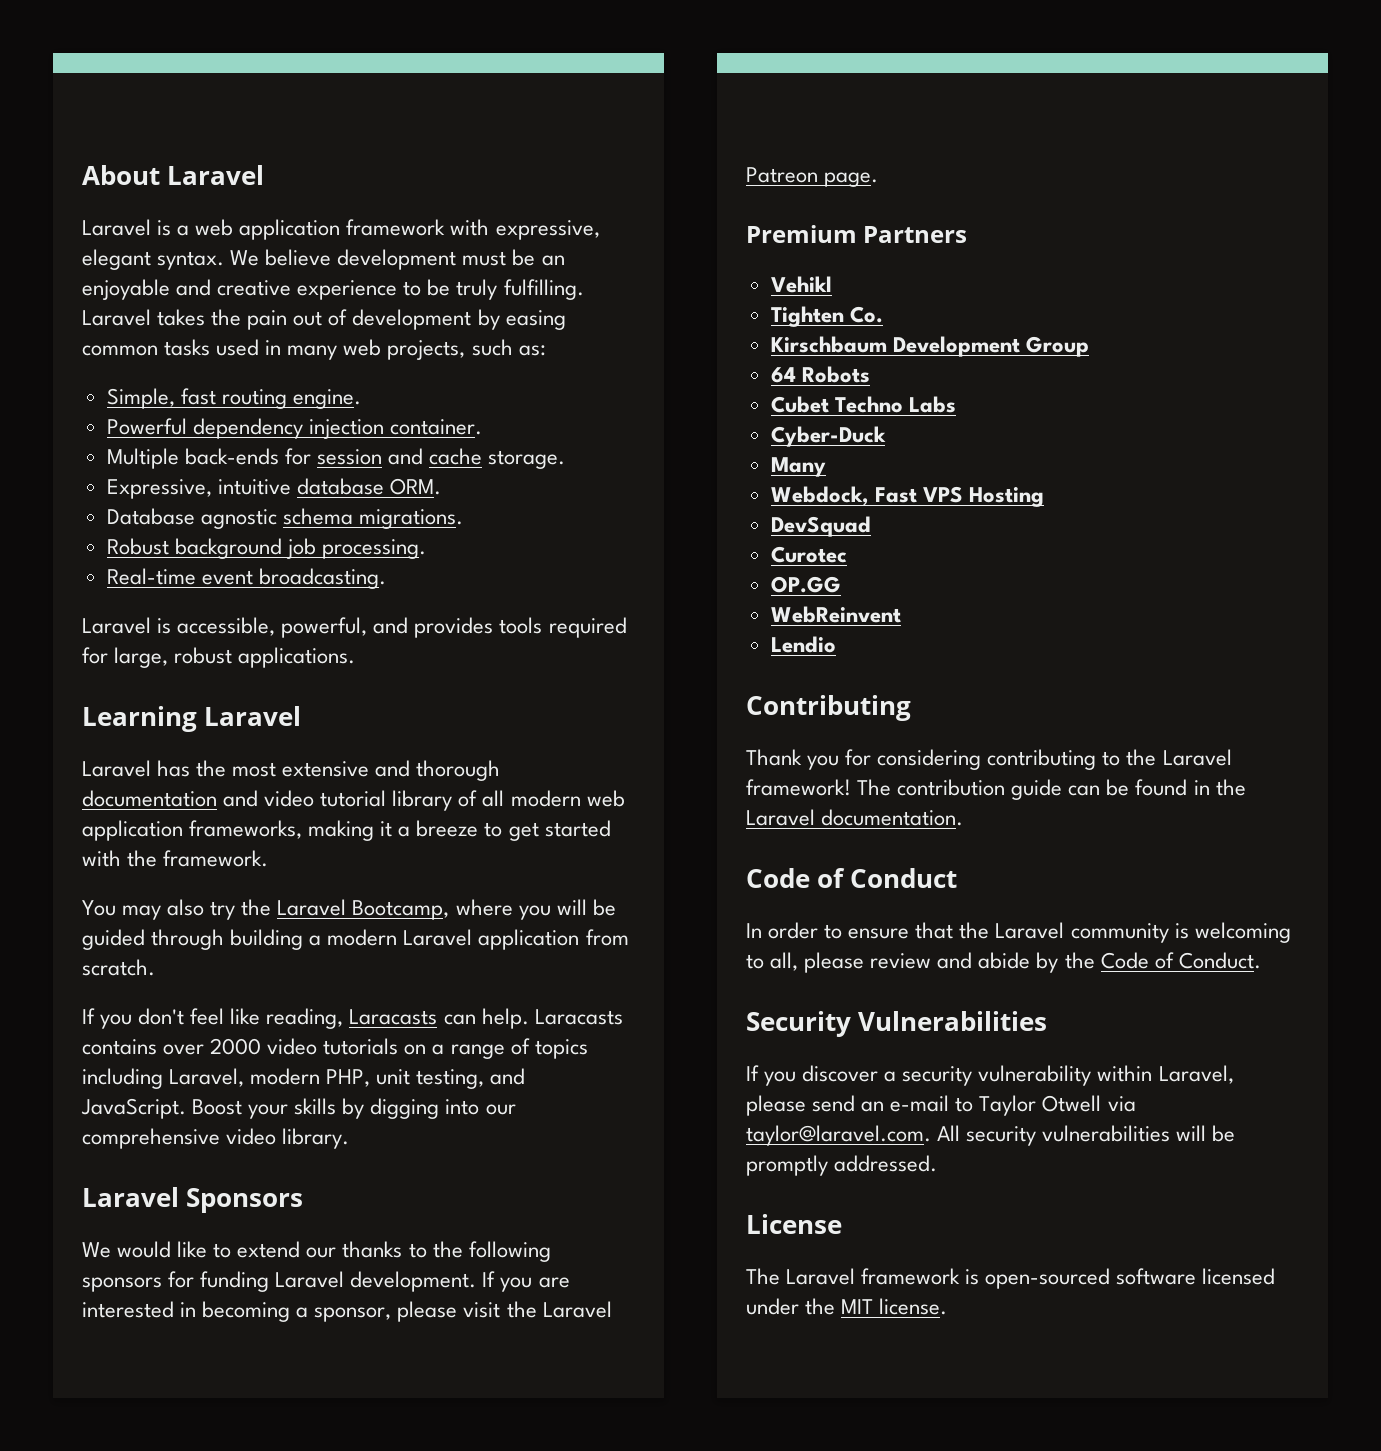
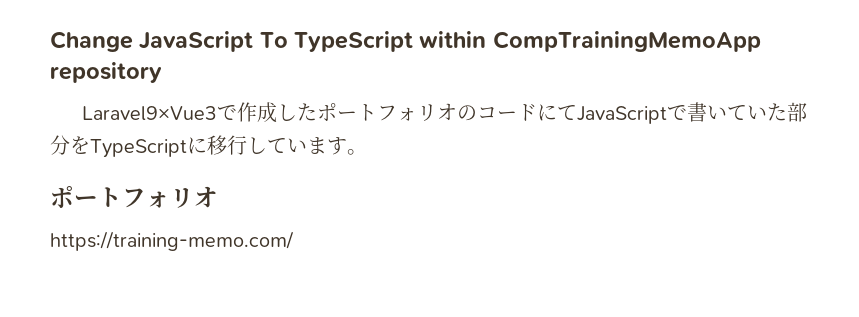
[82,165,265,185] [82,219,600,240] [82,249,565,270] [82,279,584,300] [82,309,566,330] [82,339,546,360] [106,388,361,409] [106,418,482,439] [106,448,566,469] [106,478,441,499] [106,508,463,529] [106,538,426,559] [106,568,386,589] [82,617,627,638] [82,647,356,668] [82,706,302,732] [82,760,501,781] [82,790,625,811] [82,820,611,841] [82,850,269,867] [82,899,616,920] [82,929,629,950] [82,959,155,976] [82,1008,623,1029] [82,1038,588,1059] [82,1068,526,1089] [81,1098,516,1119] [82,1128,350,1149] [82,1187,304,1213] [82,1241,551,1262] [82,1271,570,1292] [82,1301,612,1322] [746,167,879,187] [746,225,968,243] [770,276,832,293] [770,306,883,327] [770,336,1089,357] [770,366,870,383] [770,396,956,413] [770,426,886,447] [770,457,826,477] [770,486,1044,507] [770,516,871,537] [770,546,847,563] [770,576,841,593] [770,606,901,623] [770,636,836,653] [746,695,911,721] [746,749,1232,770] [746,779,1246,800] [746,809,964,826] [746,868,958,888] [746,922,1291,943] [746,952,1261,973] [746,1011,1048,1037] [746,1065,1234,1086] [746,1095,1136,1116] [746,1125,1236,1146] [746,1155,938,1176] [746,1214,842,1234] [746,1268,1276,1289] [746,1298,948,1315] About Laravel // Laravel is a web application framework with expressive, elegant syntax. We believe development must be an enjoyable and creative experience to be truly fulfilling. Laravel takes the pain out of development by easing common tasks used in many web projects, such as: // Simple, fast routing engine. // Powerful dependency injection container. // Multiple back-ends for session and cache storage. // Expressive, intuitive database ORM. // Database agnostic schema migrations. // Robust background job processing. // Real-time event broadcasting. // Laravel is accessible, powerful, and provides tools required for large, robust applications. // Learning Laravel // Laravel has the most extensive and thorough documentation and video tutorial library of all modern web application frameworks, making it a breeze to get started with the framework. // You may also try the Laravel Bootcamp, where you will be guided through building a modern Laravel application from scratch. // If you don't feel like reading, Laracasts can help. Laracasts contains over 2000 video tutorials on a range of topics including Laravel, modern PHP, unit testing, and JavaScript. Boost your skills by digging into our comprehensive video library. // Laravel Sponsors // We would like to extend our thanks to the following sponsors for funding Laravel development. If you are interested in becoming a sponsor, please visit the Laravel Patreon page. // Premium Partners // Vehikl // Tighten Co. // Kirschbaum Development Group // 64 Robots // Cubet Techno Labs // Cyber-Duck // Many // Webdock, Fast VPS Hosting // DevSquad // Curotec // OP.GG // WebReinvent // Lendio // Contributing // Thank you for considering contributing to the Laravel framework! The contribution guide can be found in the Laravel documentation. // Code of Conduct // In order to ensure that the Laravel community is welcoming to all, please review and abide by the Code of Conduct. // Security Vulnerabilities // If you discover a security vulnerability within Laravel, please send an e-mail to Taylor Otwell via taylor@laravel.com. All security vulnerabilities will be promptly addressed. // License // The Laravel framework is open-sourced software licensed under the MIT license. -> [50,31,761,52] [50,62,162,83] [81,102,807,124] [50,135,367,158] [50,186,218,208] [50,231,294,251] Change JavaScript To TypeScript within CompTrainingMemoApp repository // Laravel9×Vue3で作成したポートフォリオのコードにてJavaScriptで書いていた部分をTypeScriptに移行しています。 // ポートフォリオ // https://training-memo.com/

